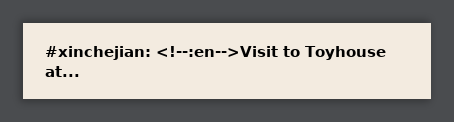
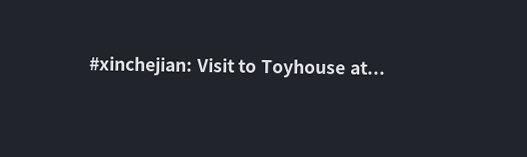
[156,46,278,57] <!--:en-->Visit -> [195,57,236,73] Visit

